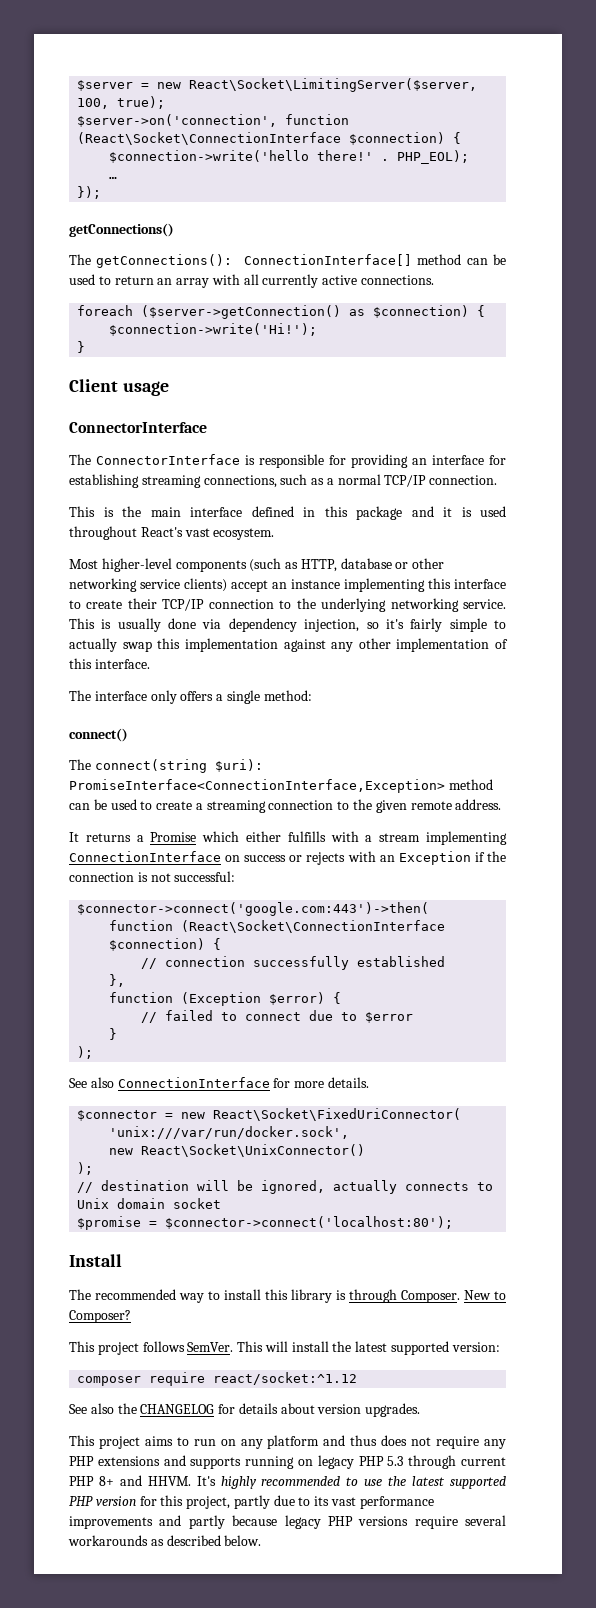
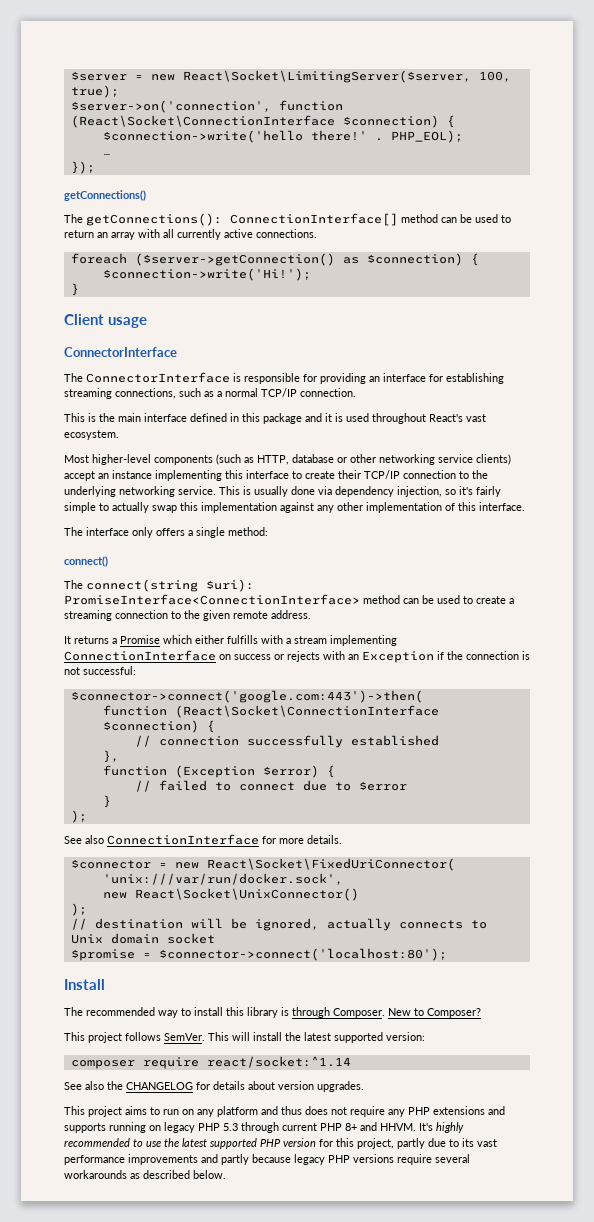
[69,779,445,793] PromiseInterface<ConnectionInterface,Exception> -> [64,594,360,605] PromiseInterface<ConnectionInterface>
[213,1372,358,1385] react/socket:^1.12 -> [206,1056,351,1068] react/socket:^1.14

